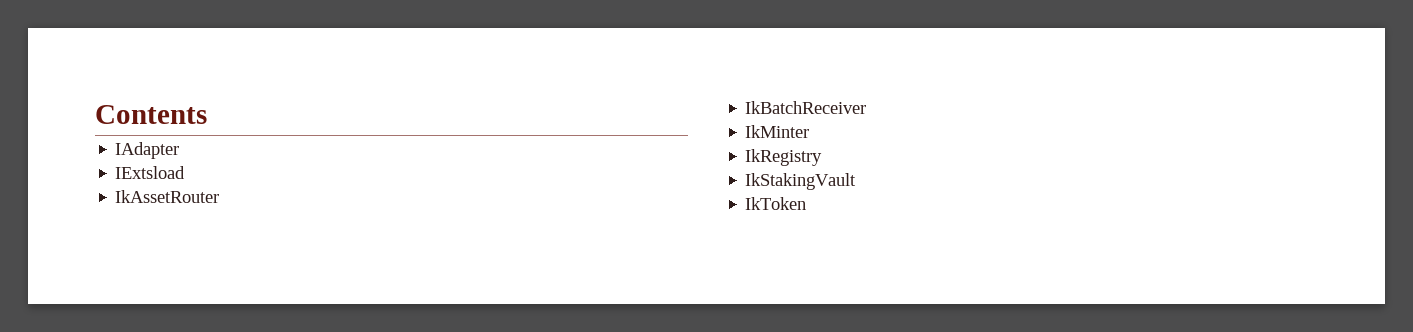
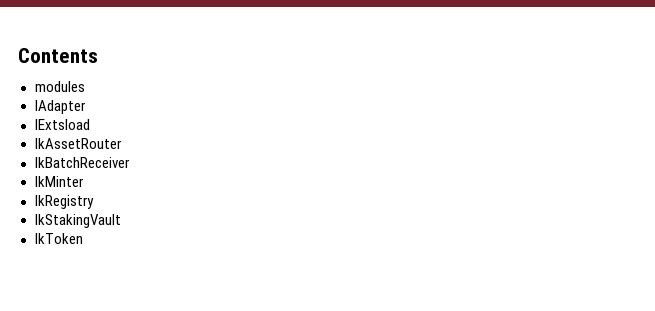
(207, 114) none -> [34,81,85,92] // modules

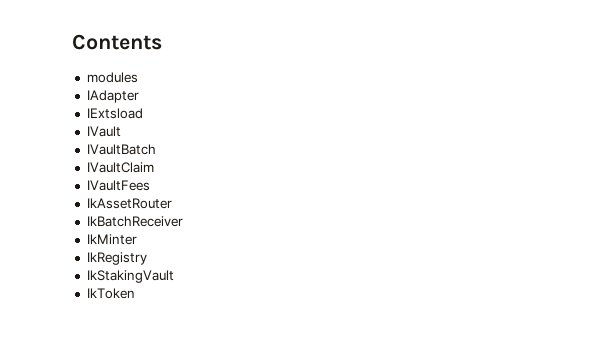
(90, 124) none -> [86,126,121,137] [86,144,156,155] [86,162,154,173] [86,180,150,191] // IVault // IVaultBatch // IVaultClaim // IVaultFees

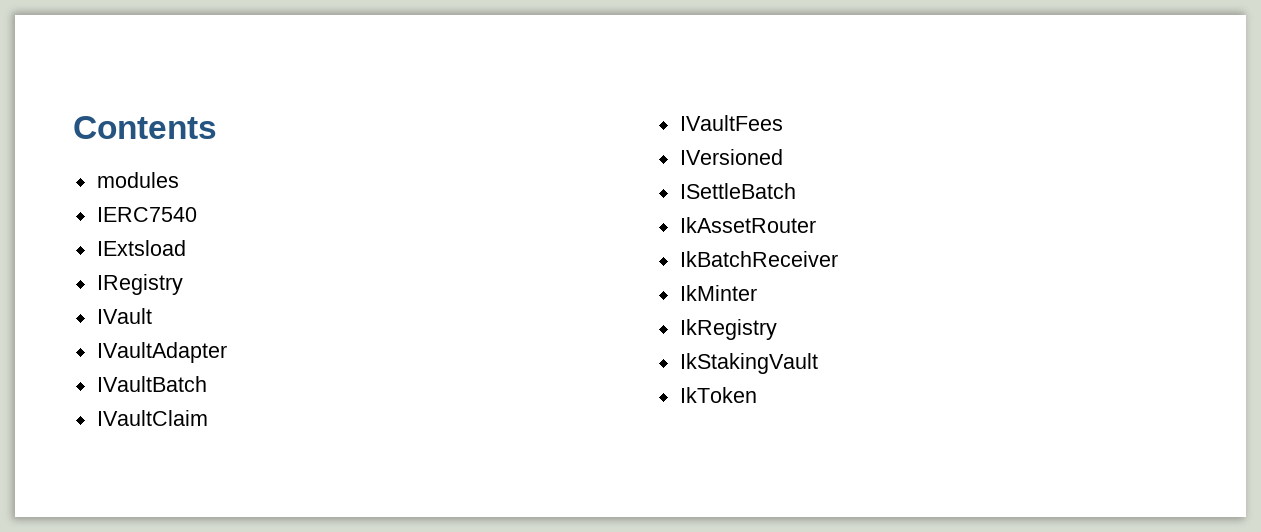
[86,90,139,103] IAdapter -> [96,207,197,222] IERC7540
(143, 113) none -> [96,274,183,295] // IRegistry
(121, 131) none -> [96,342,227,363] // IVaultAdapter
(150, 185) none -> [679,149,783,165] [679,183,796,199] // IVersioned // ISettleBatch

